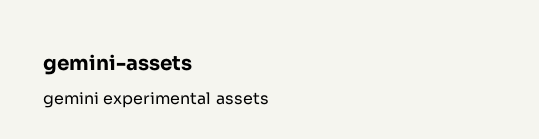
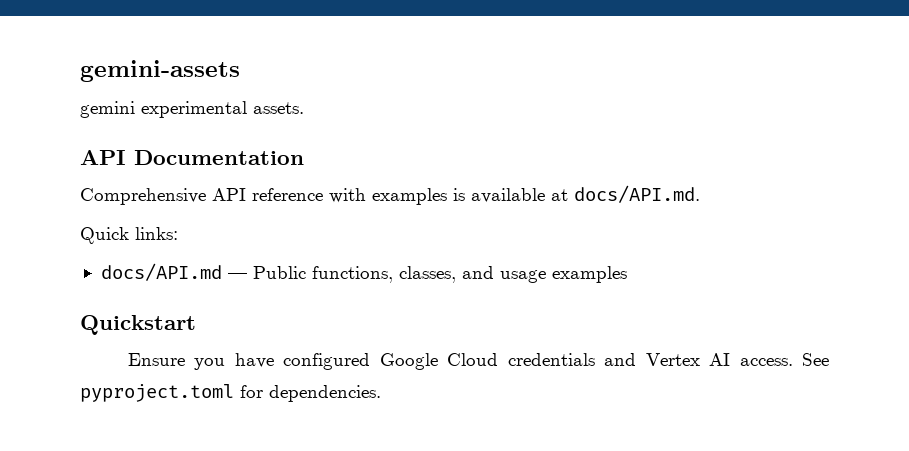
[215,92,269,105] assets -> [253,102,304,114] [80,150,304,165] [80,185,700,205] [80,227,178,244] [100,263,627,283] [80,315,196,335] [127,353,829,370] [80,384,381,402] assets. // API Documentation // Comprehensive API reference with examples is available at docs/API.md. // Quick links: // docs/API.md — Public functions, classes, and usage examples // Quickstart // Ensure you have configured Google Cloud credentials and Vertex AI access. See pyproject.toml for dependencies.

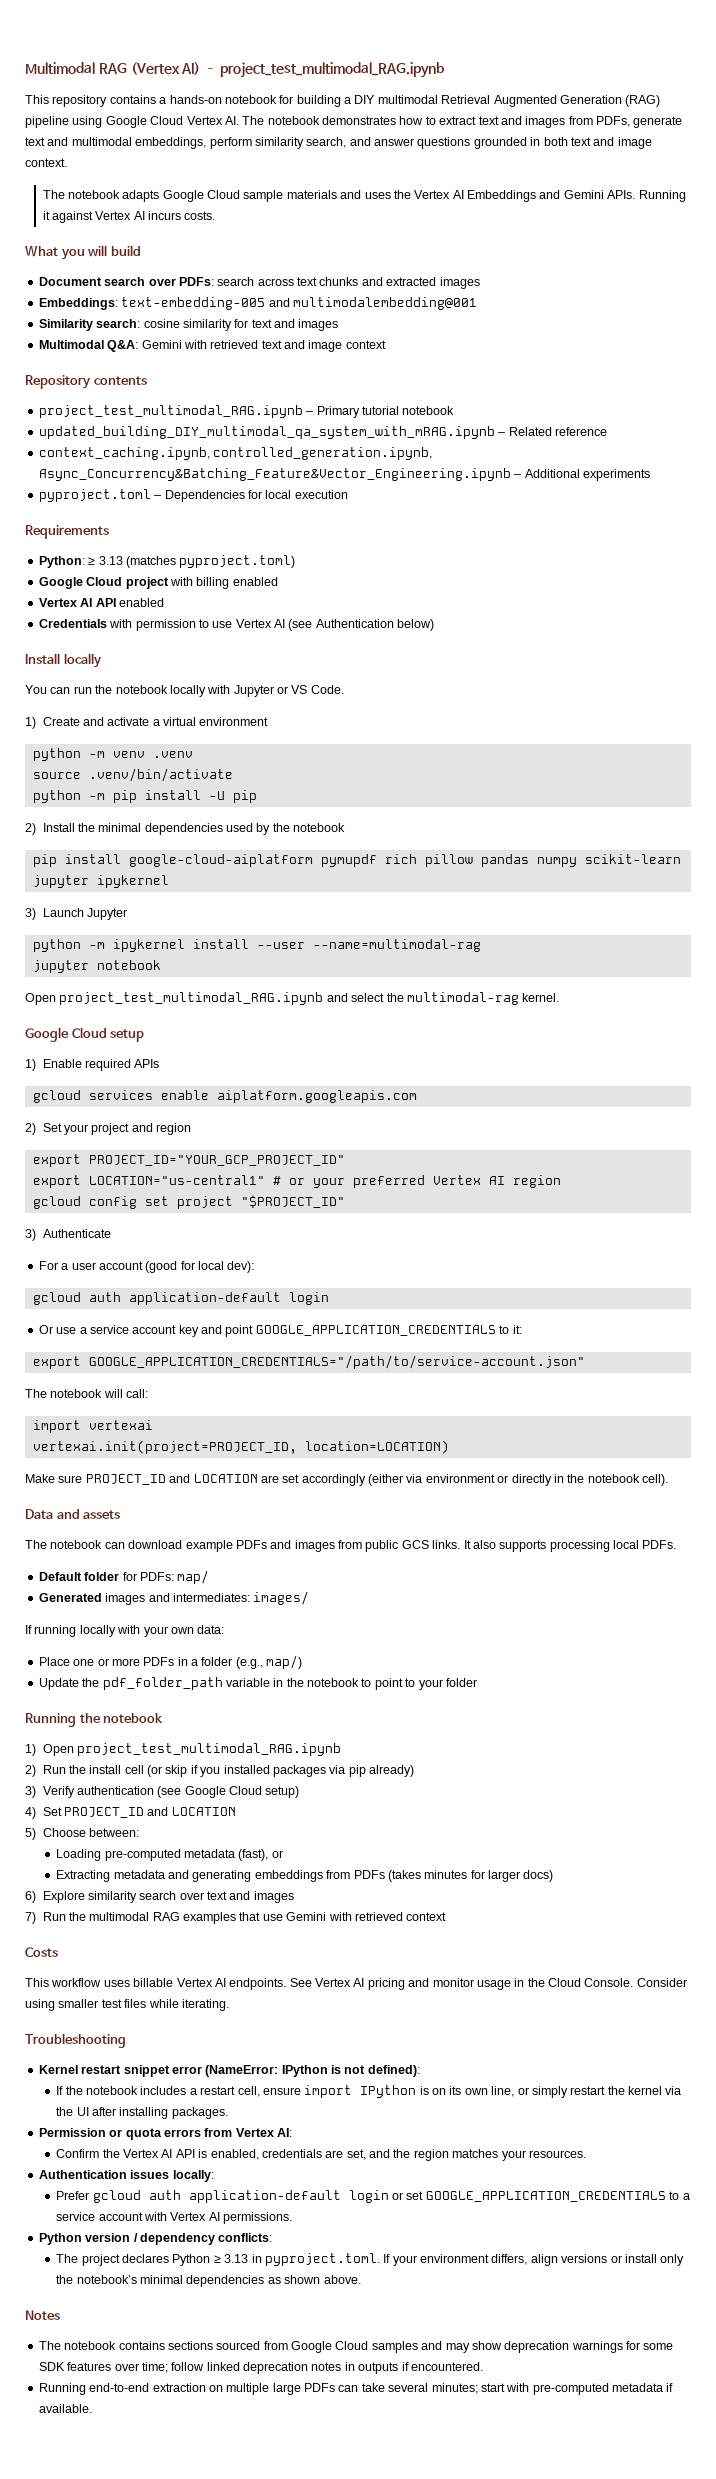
[80,60,240,82] [80,101,304,118] [80,150,304,165] [80,185,700,205] [80,227,178,244] [100,263,627,283] [80,315,196,335] [127,353,829,370] [80,384,381,402] gemini-assets // gemini experimental assets. // API Documentation // Comprehensive API reference with examples is available at docs/API.md. // Quick links: // docs/API.md — Public functions, classes, and usage examples // Quickstart // Ensure you have configured Google Cloud credentials and Vertex AI access. See pyproject.toml for dependencies. -> [25,62,444,78] [25,95,661,107] [25,116,683,128] [25,137,652,149] [25,158,67,167] [42,190,686,202] [42,211,216,223] [25,245,141,260] [38,277,480,289] [38,297,477,310] [38,319,339,331] [38,340,386,352] [25,375,147,389] [38,405,455,418] [38,426,607,439] [38,447,433,460] [38,468,650,481] [38,489,348,502] [25,525,109,539] [38,555,296,568] [38,577,278,589] [38,598,164,607] [38,619,435,631] [25,653,102,668] [25,685,344,697] [25,717,269,729] [32,748,193,761] [32,768,233,782] [32,790,257,803] [25,823,346,835] [32,854,681,867] [32,875,169,888] [25,908,127,920] [32,939,481,952] [32,960,161,973] [25,992,560,1005] [25,1027,145,1042] [25,1059,160,1071] [32,1090,417,1103] [25,1123,192,1135] [32,1154,345,1167] [32,1175,561,1188] [32,1195,345,1209] [25,1229,111,1241] [38,1261,255,1273] [32,1292,329,1305] [38,1325,522,1337] [32,1355,585,1369] [25,1389,149,1398] [32,1420,153,1433] [32,1440,449,1454] [25,1474,668,1486] [25,1509,121,1519] [25,1540,677,1552] [38,1570,210,1584] [38,1591,310,1605] [25,1625,225,1637] [38,1655,303,1669] [38,1677,477,1690] [25,1713,164,1727] [25,1743,341,1756] [25,1765,415,1777] [25,1786,300,1798] [25,1807,236,1819] [25,1828,139,1840] [56,1849,283,1861] [56,1870,554,1882] [25,1891,294,1903] [25,1912,447,1924] [25,1947,58,1957] [25,1978,687,1990] [25,1999,229,2011] [25,2033,126,2048] [38,2065,420,2077] [56,2085,682,2098] [56,2107,228,2119] [38,2128,292,2140] [56,2149,586,2161] [38,2170,214,2182] [56,2190,690,2203] [56,2212,293,2224] [38,2233,273,2245] [56,2253,685,2266] [56,2275,361,2287] [25,2310,60,2320] [38,2341,674,2353] [38,2362,483,2374] [38,2383,674,2395] [38,2404,92,2413] Multimodal RAG (Vertex AI) – project_test_multimodal_RAG.ipynb // This repository contains a hands-on notebook for building a DIY multimodal Retrieval Augmented Generation (RAG) pipeline using Google Cloud Vertex AI. The notebook demonstrates how to extract text and images from PDFs, generate text and multimodal embeddings, perform similarity search, and answer questions grounded in both text and image context. // The notebook adapts Google Cloud sample materials and uses the Vertex AI Embeddings and Gemini APIs. Running it against Vertex AI incurs costs. // What you will build // Document search over PDFs: search across text chunks and extracted images // Embeddings: text-embedding-005 and multimodalembedding@001 // Similarity search: cosine similarity for text and images // Multimodal Q&A: Gemini with retrieved text and image context // Repository contents // project_test_multimodal_RAG.ipynb – Primary tutorial notebook // updated_building_DIY_multimodal_qa_system_with_mRAG.ipynb – Related reference // context_caching.ipynb, controlled_generation.ipynb, Async_Concurrency&Batching_Feature&Vector_Engineering.ipynb – Additional experiments // pyproject.toml – Dependencies for local execution // Requirements // Python: ≥ 3.13 (matches pyproject.toml) // Google Cloud project with billing enabled // Vertex AI API enabled // Credentials with permission to use Vertex AI (see Authentication below) // Install locally // You can run the notebook locally with Jupyter or VS Code. // 1) Create and activate a virtual environment // python -m venv .venv // source .venv/bin/activate // python -m pip install -U pip // 2) Install the minimal dependencies used by the notebook // pip install google-cloud-aiplatform pymupdf rich pillow pandas numpy scikit-learn jupyter ipykernel // 3) Launch Jupyter // python -m ipykernel install --user --name=multimodal-rag // jupyter notebook // Open project_test_multimodal_RAG.ipynb and select the multimodal-rag kernel. // Google Cloud setup // 1) Enable required APIs // gcloud services enable aiplatform.googleapis.com // 2) Set your project and region // export PROJECT_ID="YOUR_GCP_PROJECT_ID" // export LOCATION="us-central1" # or your preferred Vertex AI region // gcloud config set project "$PROJECT_ID" // 3) Authenticate // For a user account (good for local dev): // gcloud auth application-default login // Or use a service account key and point GOOGLE_APPLICATION_CREDENTIALS to it: // export GOOGLE_APPLICATION_CREDENTIALS="/path/to/service-account.json" // The notebook will call: // import vertexai // vertexai.init(project=PROJECT_ID, location=LOCATION) // Make sure PROJECT_ID and LOCATION are set accordingly (either via environment or directly in the notebook cell). // Data and assets // The notebook can download example PDFs and images from public GCS links. It also supports processing local PDFs. // Default folder for PDFs: map/ // Generated images and intermediates: images/ // If running locally with your own data: // Place one or more PDFs in a folder (e.g., map/) // Update the pdf_folder_path variable in the notebook to point to your folder // Running the notebook // 1) Open project_test_multimodal_RAG.ipynb // 2) Run the install cell (or skip if you installed packages via pip already) // 3) Verify authentication (see Google Cloud setup) // 4) Set PROJECT_ID and LOCATION // 5) Choose between: // Loading pre-computed metadata (fast), or // Extracting metadata and generating embeddings from PDFs (takes minutes for larger docs) // 6) Explore similarity search over text and images // 7) Run the multimodal RAG examples that use Gemini with retrieved context // Costs // This workflow uses billable Vertex AI endpoints. See Vertex AI pricing and monitor usage in the Cloud Console. Consider using smaller test files while iterating. // Troubleshooting // Kernel restart snippet error (NameError: IPython is not defined): // If the notebook includes a restart cell, ensure import IPython is on its own line, or simply restart the kernel via the UI after installing packages. // Permission or quota errors from Vertex AI: // Confirm the Vertex AI API is enabled, credentials are set, and the region matches your resources. // Authentication issues locally: // Prefer gcloud auth application-default login or set GOOGLE_APPLICATION_CREDENTIALS to a service account with Vertex AI permissions. // Python version / dependency conflicts: // The project declares Python ≥ 3.13 in pyproject.toml. If your environment differs, align versions or install only the notebook’s minimal dependencies as shown above. // Notes // The notebook contains sections sourced from Google Cloud samples and may show deprecation warnings for some SDK features over time; follow linked deprecation notes in outputs if encountered. // Running end-to-end extraction on multiple large PDFs can take several minutes; start with pre-computed metadata if available.

